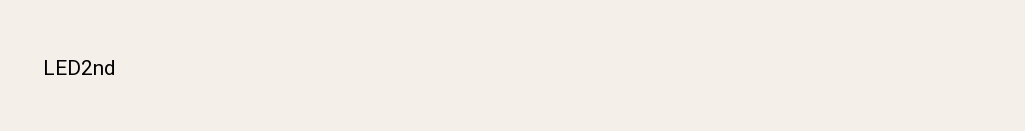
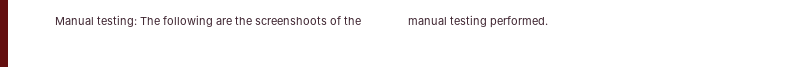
[43,60,116,75] LED2nd -> [55,15,548,28] Manual testing: The following are the screenshoots of the manual testing performed.

